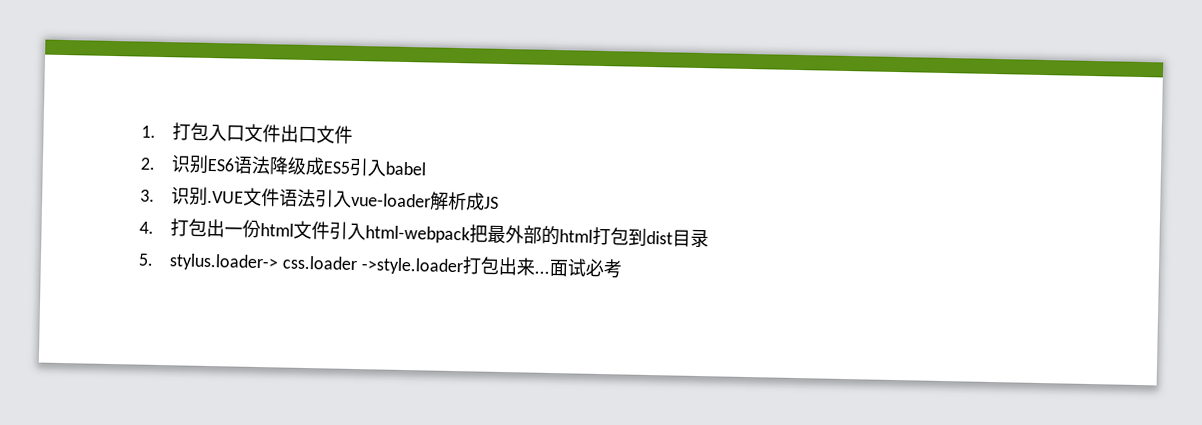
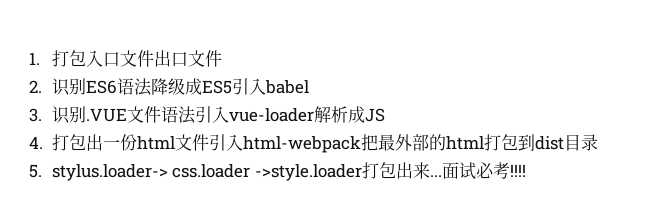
(624, 269) none -> [510,164,527,177] !!!!

